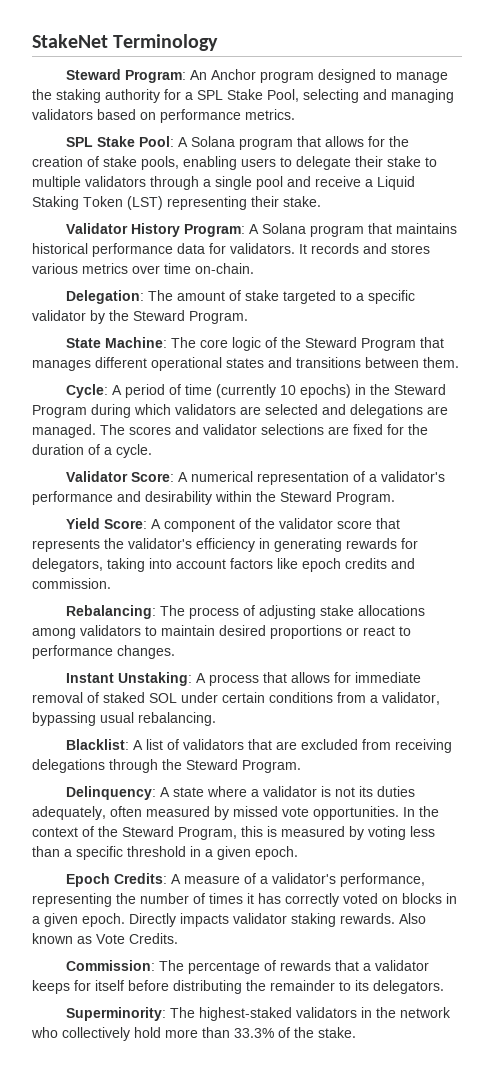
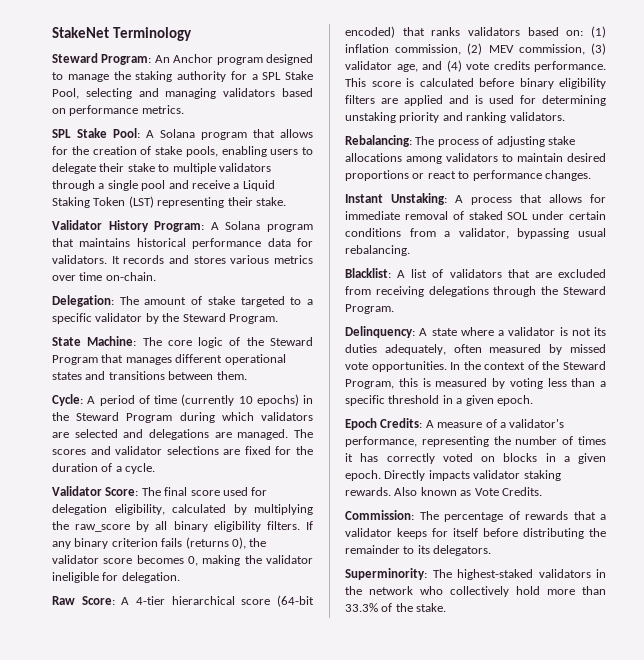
[178,471,446,485] [32,491,395,505] [66,518,401,532] [32,538,418,552] [32,558,415,572] [32,578,111,589] A numerical representation of a validator's performance and desirability within the Steward Program. // Yield Score: A component of the validator score that represents the validator's efficiency in generating rewards for delegators, taking into account factors like epoch credits and commission. -> [141,487,268,496] [52,504,313,515] [52,521,313,532] [52,537,267,549] [52,555,314,566] [52,572,180,583] [52,595,314,607] [345,26,606,38] [345,43,606,55] [345,60,606,72] [345,78,606,89] [345,95,606,106] [345,112,565,123] The final score used for delegation eligibility, calculated by multiplying the raw_score by all binary eligibility filters. If any binary criterion fails (returns 0), the validator score becomes 0, making the validator ineligible for delegation. // Raw Score: A 4-tier hierarchical score (64-bit encoded) that ranks validators based on: (1) inflation commission, (2) MEV commission, (3) validator age, and (4) vote credits performance. This score is calculated before binary eligibility filters are applied and is used for determining unstaking priority and ranking validators.

